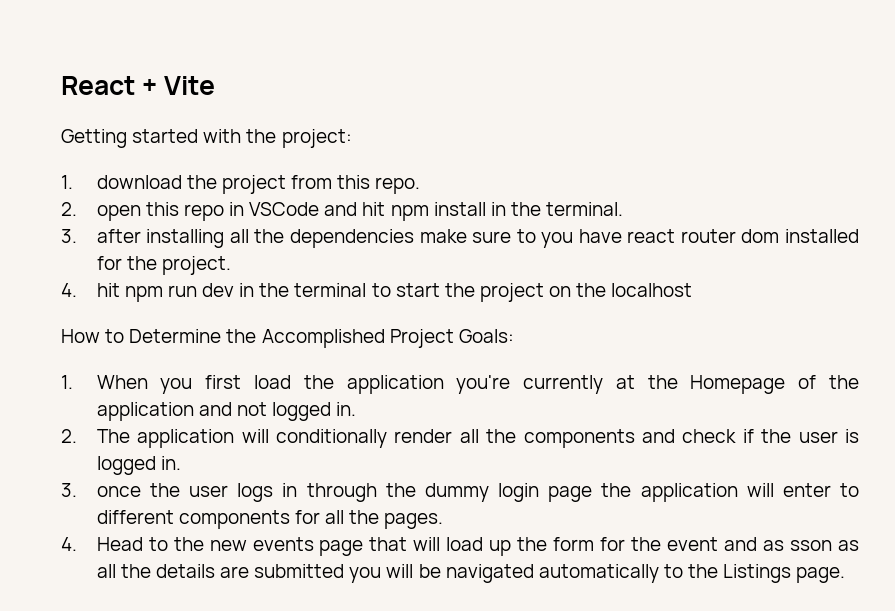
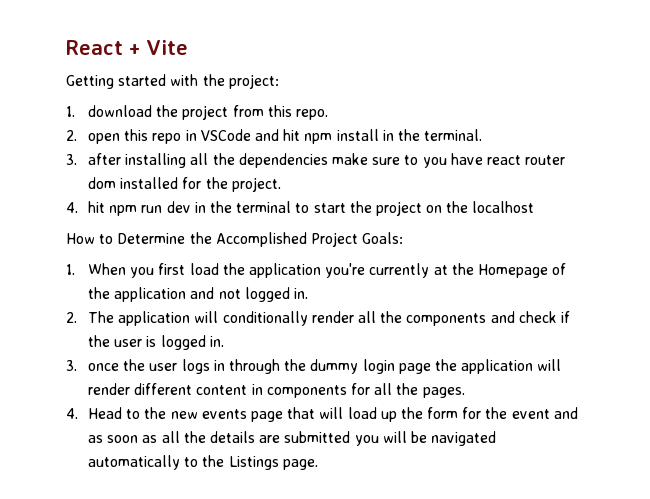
[782,483,859,497] [96,510,174,524] enter to different -> [88,383,263,395] render different content in
[790,540,833,551] sson -> [107,435,139,443] soon

